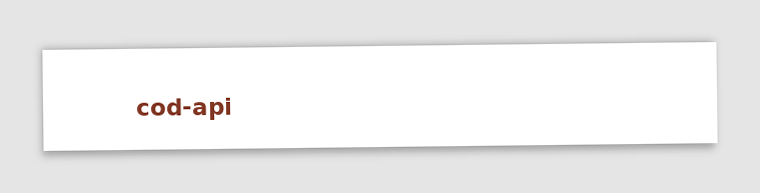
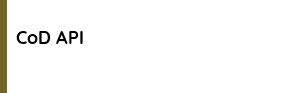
[136,97,233,121] cod-api -> [16,30,84,44] CoD API

